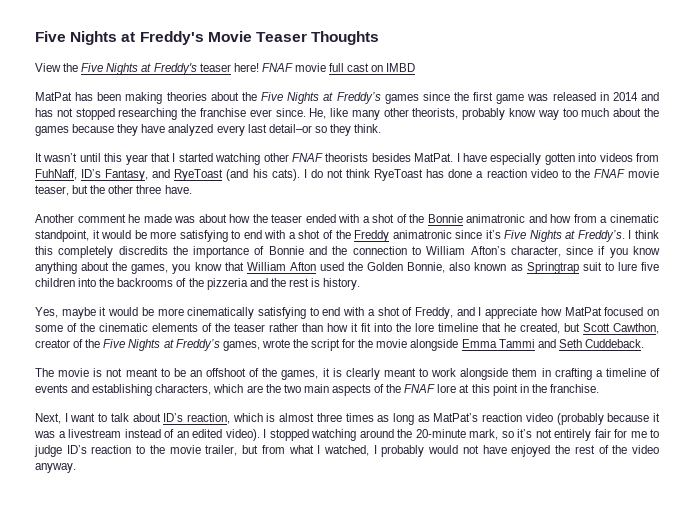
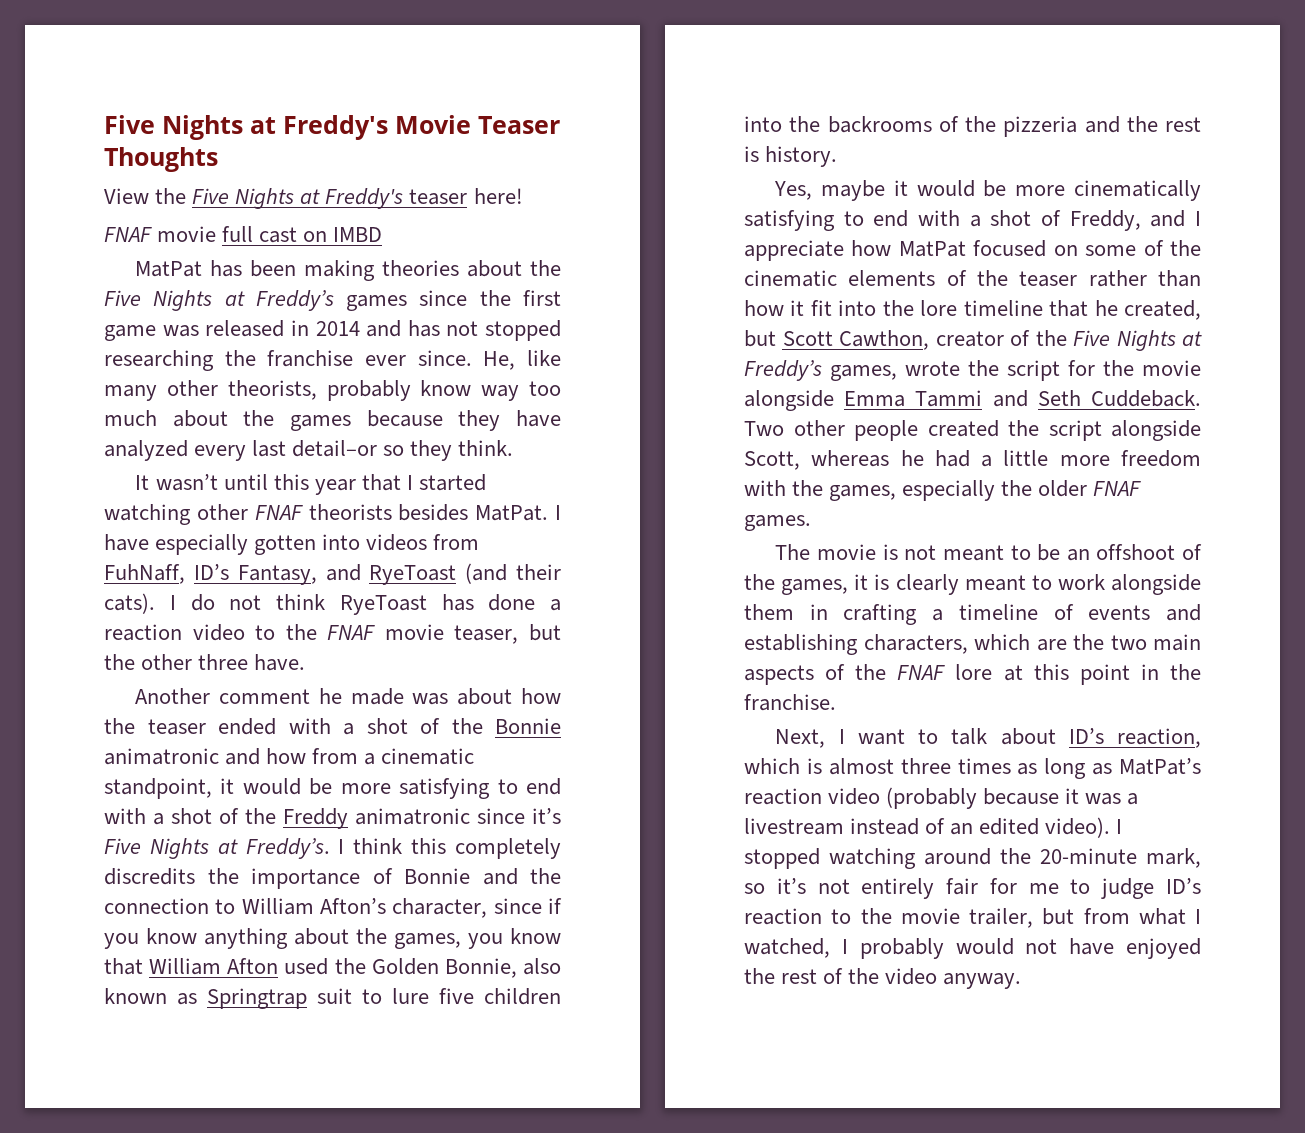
(259, 67) none -> (523, 196) //
[252,169,268,178] his -> [516,564,561,580] their
(644, 343) none -> [744,420,1201,441] [744,450,1201,470] [744,480,1142,501] [744,515,811,531] Two other people created the script alongside Scott, whereas he had a little more freedom with the games, especially the older FNAF games.

